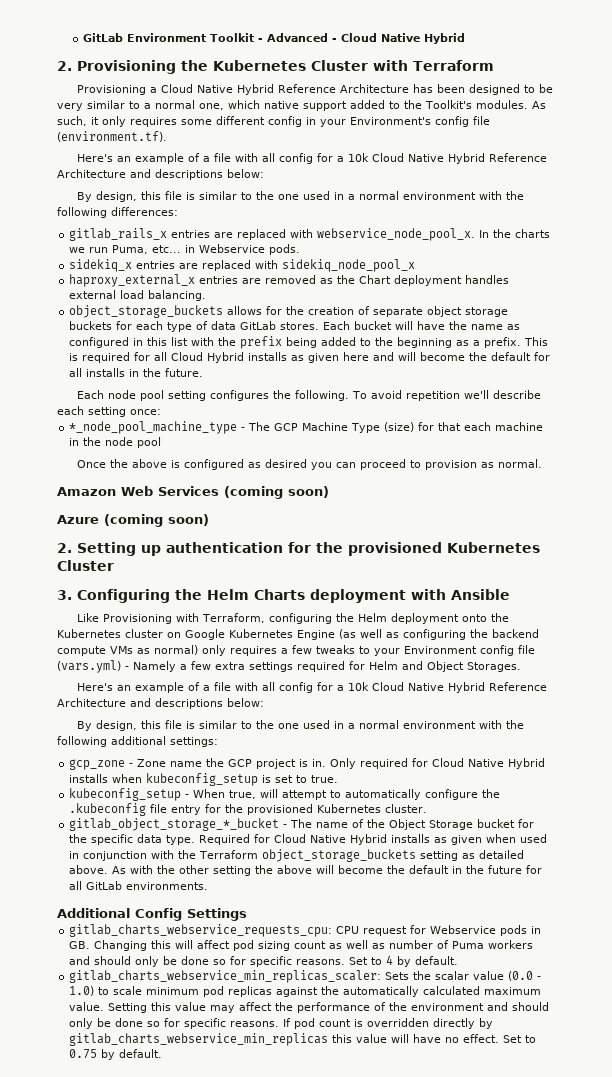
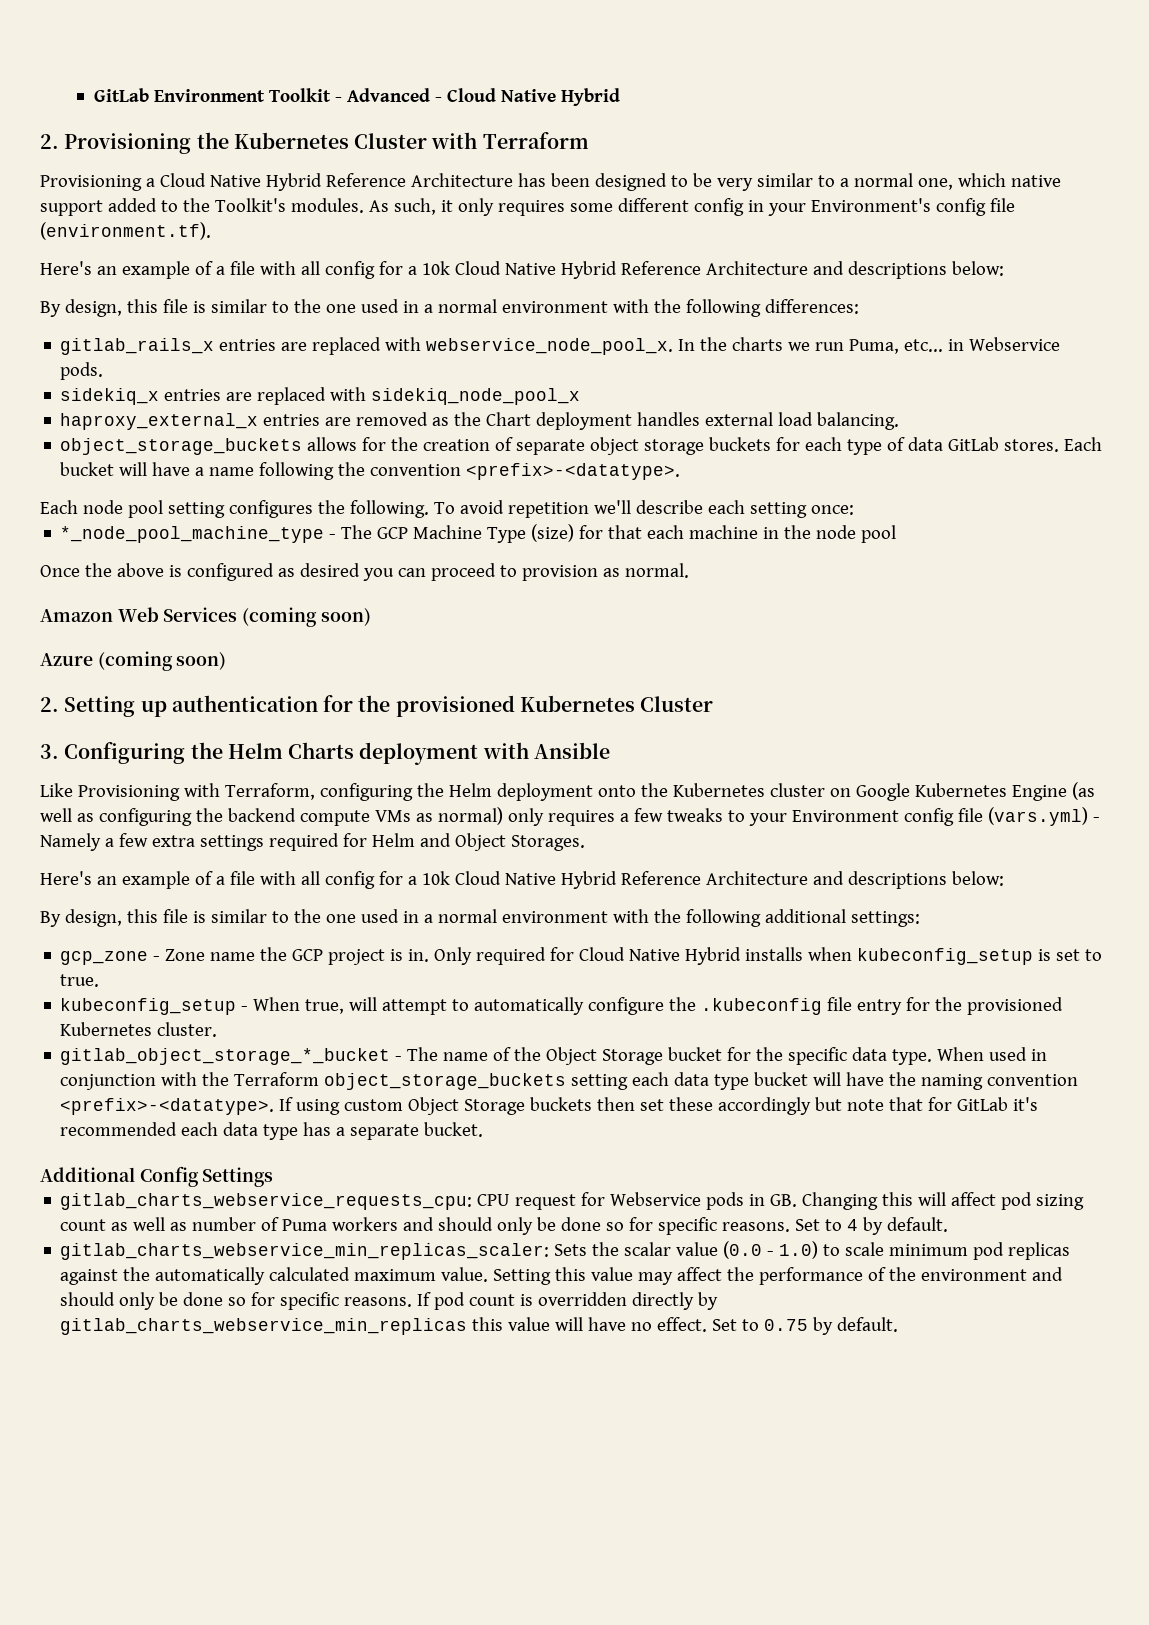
[449,321,521,330] [69,336,549,349] [69,352,551,363] [69,368,204,377] the name as configured in this list with the prefix being added to the beginning as a prefix. This is required for all Cloud Hybrid installs as given here and will become the default for all installs in the future. -> [195,462,681,480] a name following the convention <prefix>-<datatype>.
[199,834,517,845] Required for Cloud Native Hybrid installs as given when -> [937,1047,985,1061] When
[462,850,525,859] [69,865,543,876] [69,881,209,890] as detailed above. As with the other setting the above will become the default in the future for all GitLab environments. -> [632,1072,1079,1090] [60,1097,1039,1115] [60,1122,484,1140] each data type bucket will have the naming convention <prefix>-<datatype>. If using custom Object Storage buckets then set these accordingly but note that for GitLab it's recommended each data type has a separate bucket.

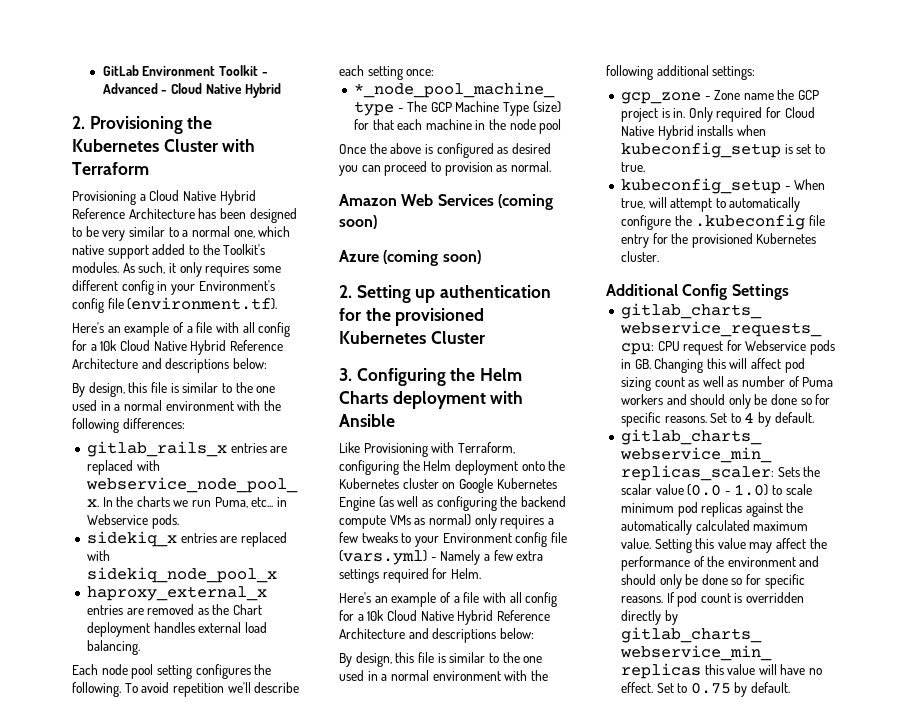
[60,437,1103,455] [60,462,681,480] // object_storage_buckets allows for the creation of separate object storage buckets for each type of data GitLab stores. Each bucket will have a name following the convention <prefix>-<datatype>. -> (140, 647) none
[371,833,585,851] Helm and Object Storages. -> [450,568,481,579] Helm.
[60,1047,1048,1065] [60,1072,1079,1090] [60,1097,1039,1115] [60,1122,484,1140] // gitlab_object_storage_*_bucket - The name of the Object Storage bucket for the specific data type. When used in conjunction with the Terraform object_storage_buckets setting each data type bucket will have the naming convention <prefix>-<datatype>. If using custom Object Storage buckets then set these accordingly but note that for GitLab it's recommended each data type has a separate bucket. -> (659, 256) none

